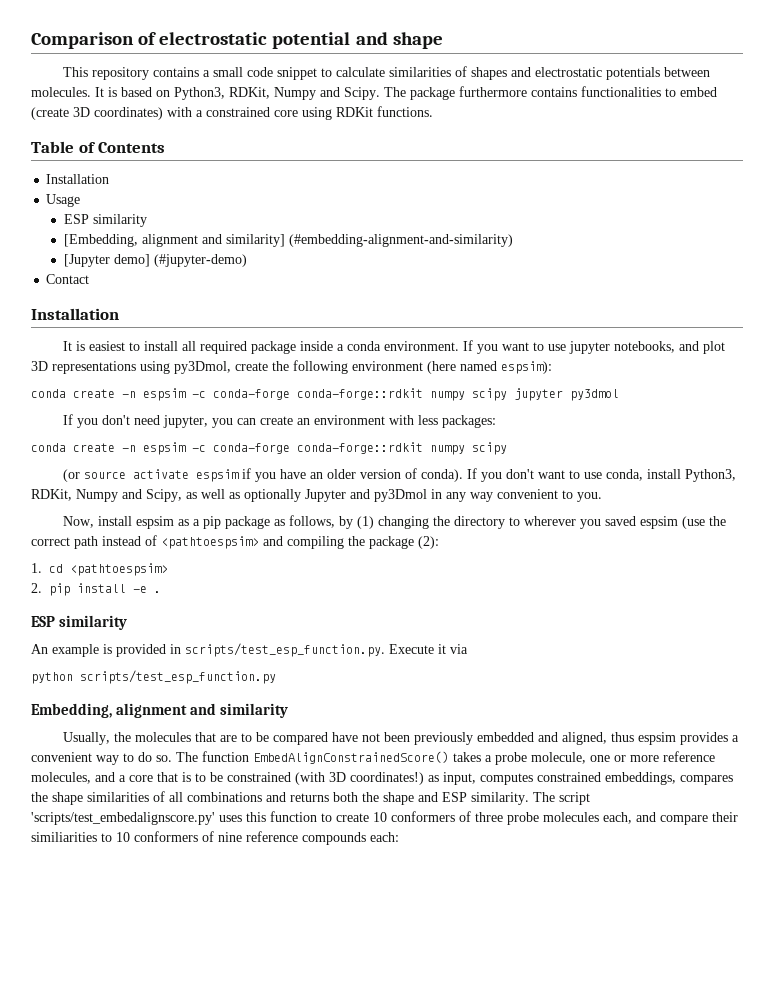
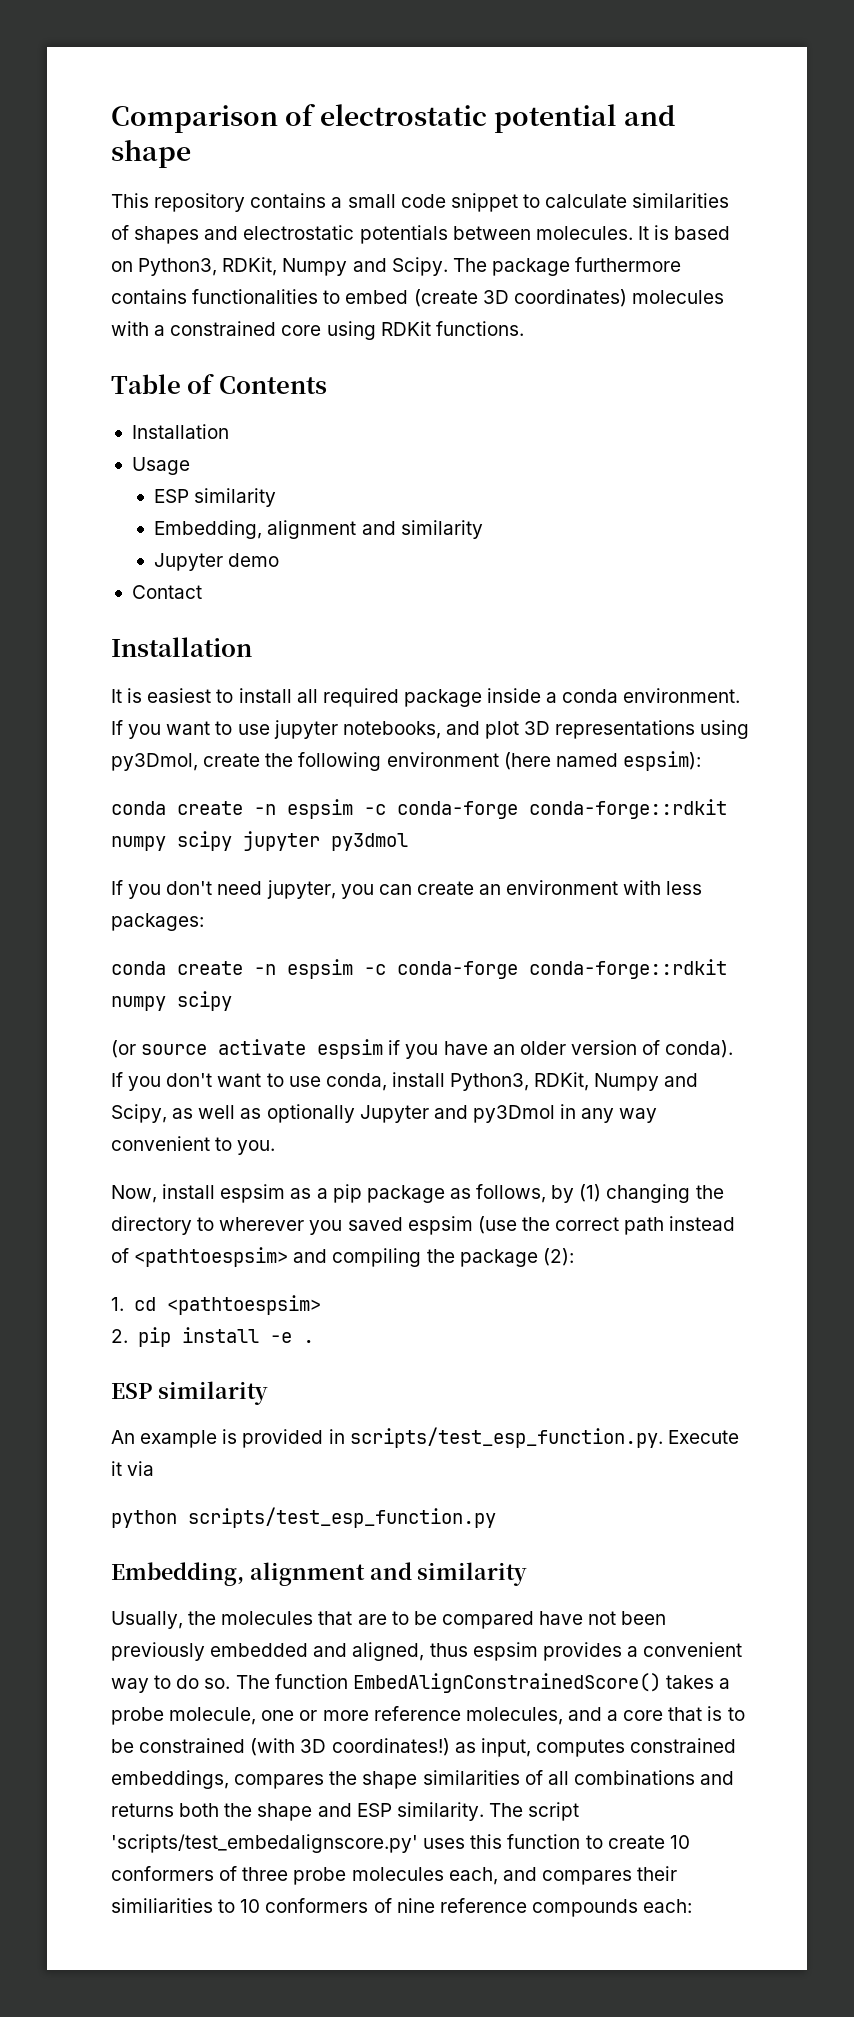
(163, 113) none -> [631,290,724,304] molecules
[63,234,513,247] [63,254,247,267] [Embedding, alignment and similarity] (#embedding-alignment-and-similarity) // [Jupyter demo] (#jupyter-demo) -> [154,520,483,539] [154,553,280,571] Embedding, alignment and similarity // Jupyter demo
[660,815,708,825] compare -> [541,1870,632,1885] compares

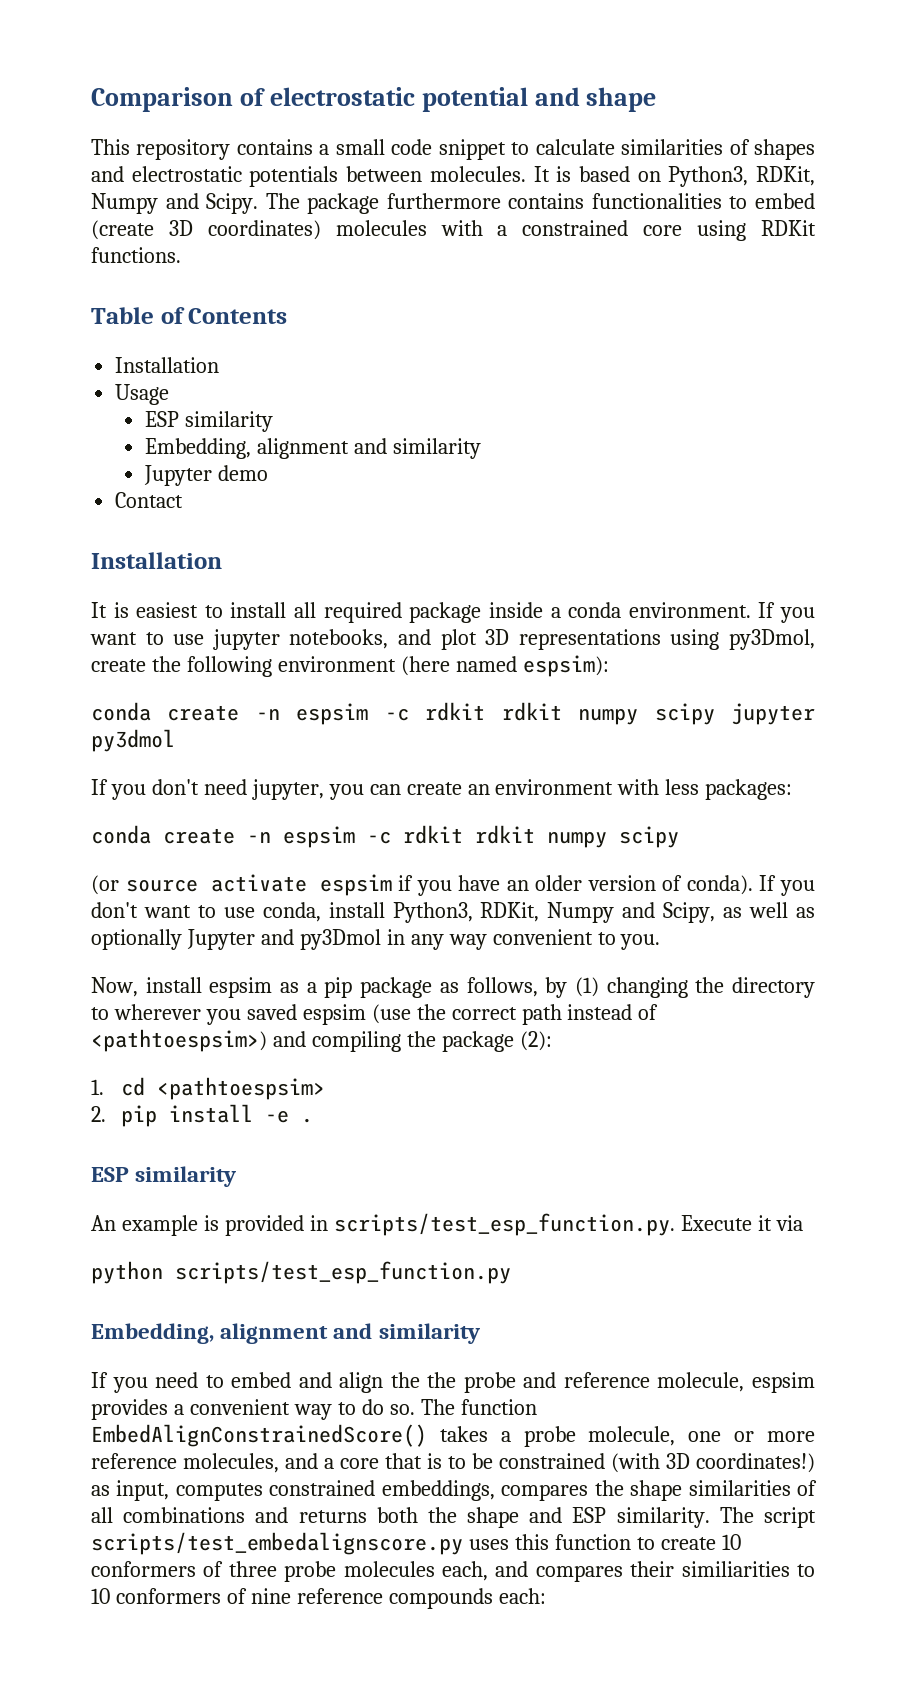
[397,799,727,819] conda-forge conda-forge::rdkit -> [425,702,562,721] rdkit rdkit
[397,959,727,979] conda-forge conda-forge::rdkit -> [403,825,535,844] rdkit rdkit
[134,1247,289,1267] <pathtoespsim> -> [91,1029,267,1052] <pathtoespsim>)
[111,1611,667,1629] [111,1642,468,1661] Usually, the molecules that are to be compared have not been previously embedded and aligned, thus -> [91,1372,745,1393] If you need to embed and align the the probe and reference molecule,
[111,1834,418,1853] 'scripts/test_embedalignscore.py' -> [91,1532,463,1555] scripts/test_embedalignscore.py

